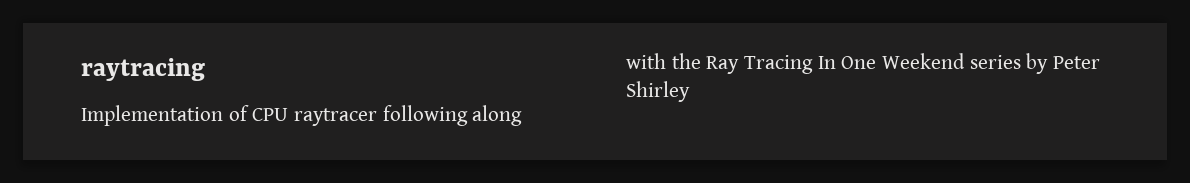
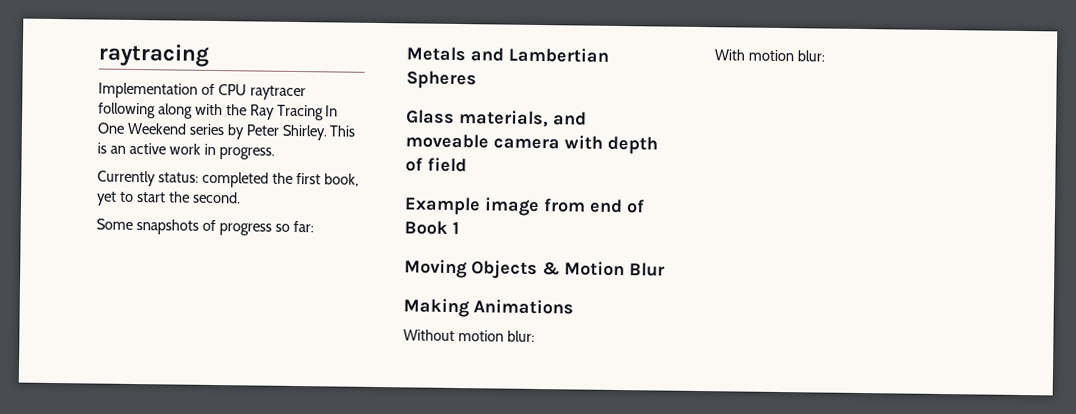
[626,81,690,102] Shirley -> [281,124,356,141] [97,142,275,160] [97,170,359,188] [96,191,241,206] [96,218,314,236] [406,46,609,63] [406,70,477,90] [406,109,587,128] [405,133,658,155] [405,157,467,173] [404,196,645,217] [404,220,459,235] [404,259,665,279] [403,298,574,318] [403,329,535,342] [714,49,825,62] Shirley. This is an active work in progress. // Currently status: completed the first book, yet to start the second. // Some snapshots of progress so far: // Metals and Lambertian Spheres // Glass materials, and moveable camera with depth of field // Example image from end of Book 1 // Moving Objects & Motion Blur // Making Animations // Without motion blur: // With motion blur:

